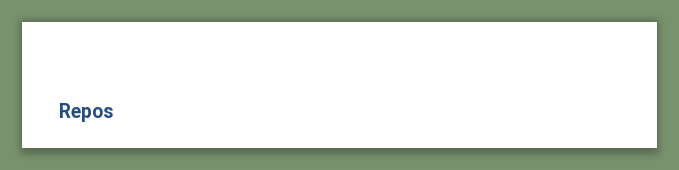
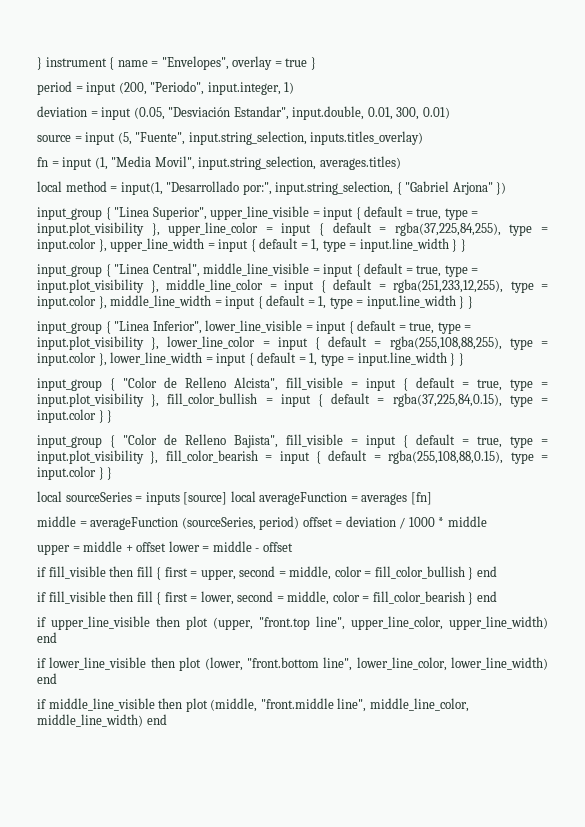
[59,103,113,122] Repos -> [37,56,316,70] [37,81,295,95] [37,106,450,120] [37,131,424,145] [37,156,401,170] [37,181,507,195] [37,206,479,220] [37,222,549,236] [37,238,466,252] [37,263,479,277] [37,279,548,293] [37,295,473,309] [37,320,472,334] [37,336,548,350] [37,352,464,366] [37,377,548,391] [37,393,548,407] [37,409,113,423] [37,434,548,448] [37,450,548,464] [37,466,113,480] [37,491,432,505] [37,516,487,530] [37,541,293,555] [37,566,497,580] [37,591,497,605] [37,616,548,630] [37,632,57,643] [37,657,548,671] [37,673,57,684] [37,698,469,712] [37,714,167,727] } instrument { name = "Envelopes", overlay = true } // period = input (200, "Periodo", input.integer, 1) // deviation = input (0.05, "Desviación Estandar", input.double, 0.01, 300, 0.01) // source = input (5, "Fuente", input.string_selection, inputs.titles_overlay) // fn = input (1, "Media Movil", input.string_selection, averages.titles) // local method = input(1, "Desarrollado por:", input.string_selection, { "Gabriel Arjona" }) // input_group { "Linea Superior", upper_line_visible = input { default = true, type = input.plot_visibility }, upper_line_color = input { default = rgba(37,225,84,255), type = input.color }, upper_line_width = input { default = 1, type = input.line_width } } // input_group { "Linea Central", middle_line_visible = input { default = true, type = input.plot_visibility }, middle_line_color = input { default = rgba(251,233,12,255), type = input.color }, middle_line_width = input { default = 1, type = input.line_width } } // input_group { "Linea Inferior", lower_line_visible = input { default = true, type = input.plot_visibility }, lower_line_color = input { default = rgba(255,108,88,255), type = input.color }, lower_line_width = input { default = 1, type = input.line_width } } // input_group { "Color de Relleno Alcista", fill_visible = input { default = true, type = input.plot_visibility }, fill_color_bullish = input { default = rgba(37,225,84,0.15), type = input.color } } // input_group { "Color de Relleno Bajista", fill_visible = input { default = true, type = input.plot_visibility }, fill_color_bearish = input { default = rgba(255,108,88,0.15), type = input.color } } // local sourceSeries = inputs [source] local averageFunction = averages [fn] // middle = averageFunction (sourceSeries, period) offset = deviation / 1000 * middle // upper = middle + offset lower = middle - offset // if fill_visible then fill { first = upper, second = middle, color = fill_color_bullish } end // if fill_visible then fill { first = lower, second = middle, color = fill_color_bearish } end // if upper_line_visible then plot (upper, "front.top line", upper_line_color, upper_line_width) end // if lower_line_visible then plot (lower, "front.bottom line", lower_line_color, lower_line_width) end // if middle_line_visible then plot (middle, "front.middle line", middle_line_color, middle_line_width) end

